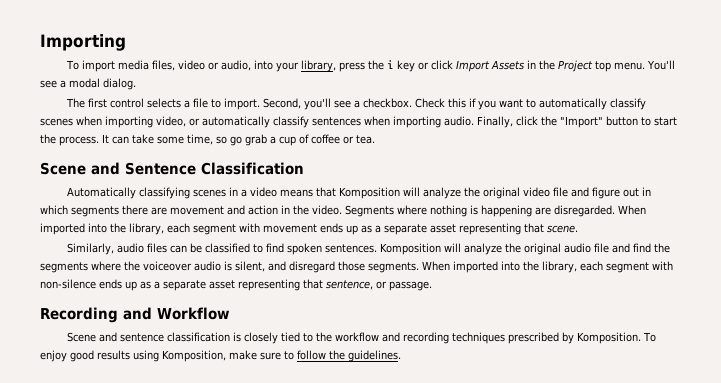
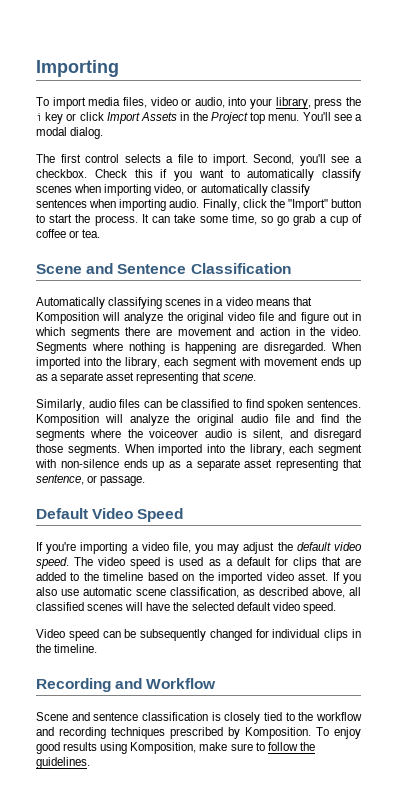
(432, 286) none -> [36,508,184,522] [36,542,362,554] [36,557,361,569] [36,572,361,584] [36,587,361,598] [36,602,336,614] [36,629,361,641] [36,644,98,653] // Default Video Speed // If you're importing a video file, you may adjust the default video speed. The video speed is used as a default for clips that are added to the timeline based on the imported video asset. If you also use automatic scene classification, as described above, all classified scenes will have the selected default video speed. // Video speed can be subsequently changed for individual clips in the timeline.

